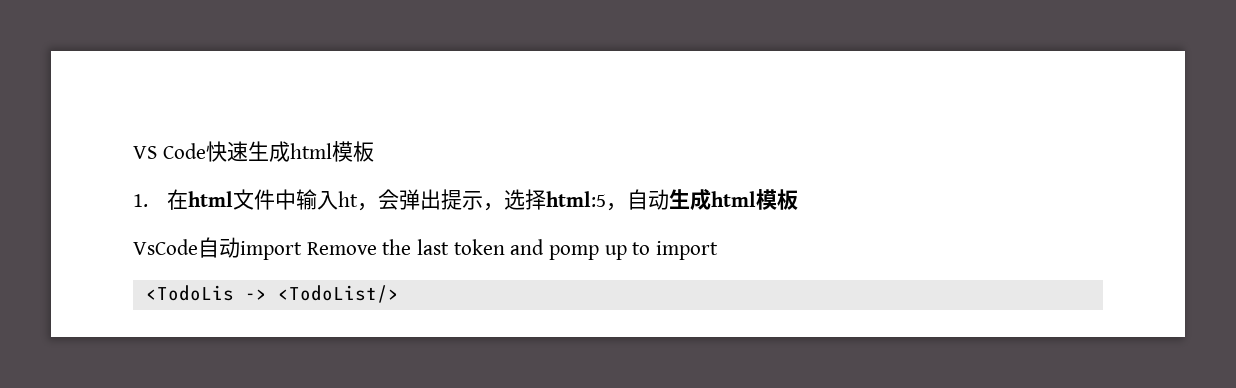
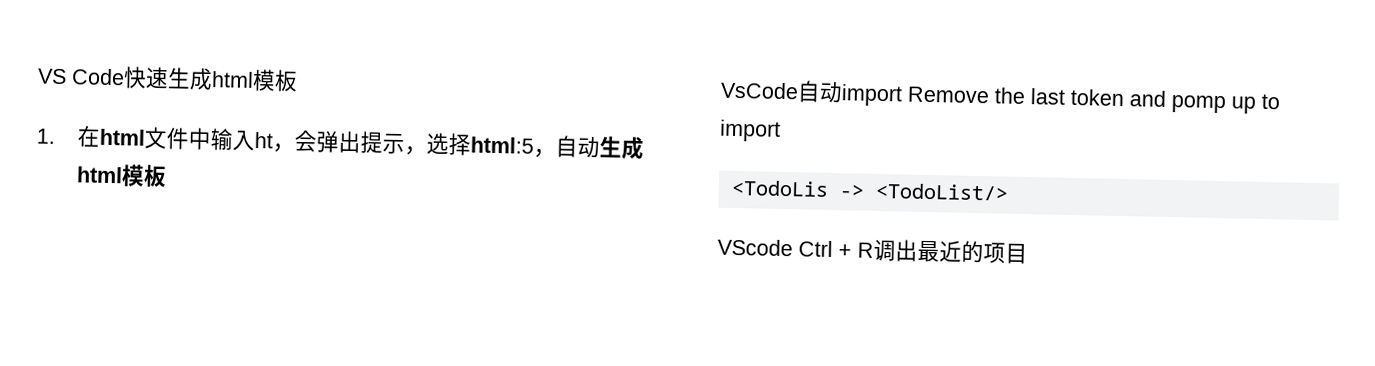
(399, 294) none -> [717,238,1028,265] // VScode Ctrl + R调出最近的项目

